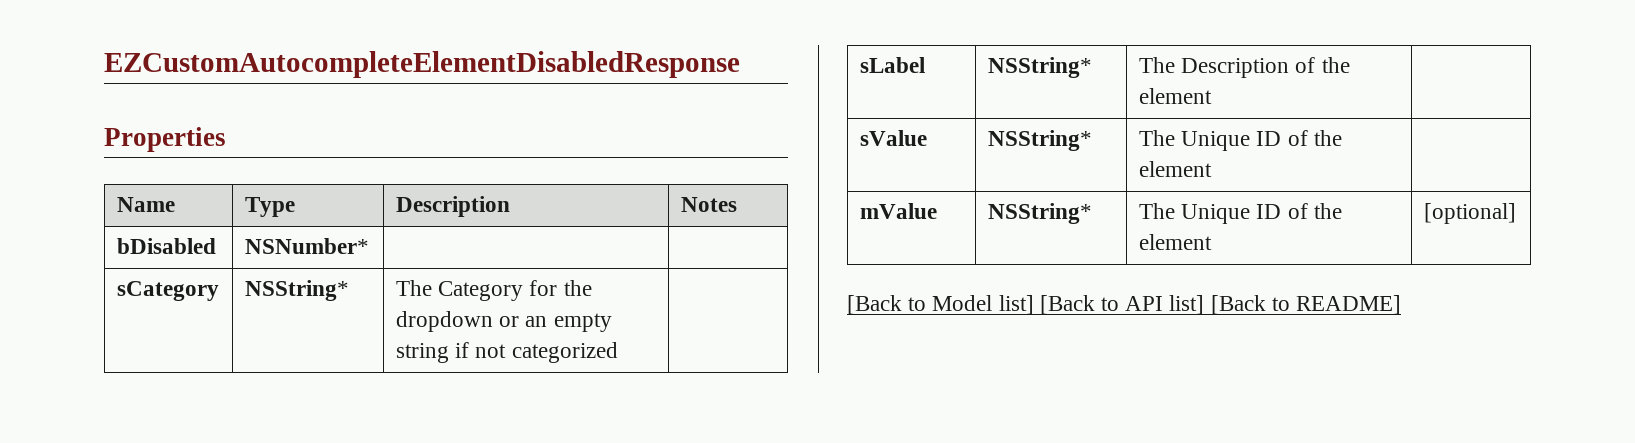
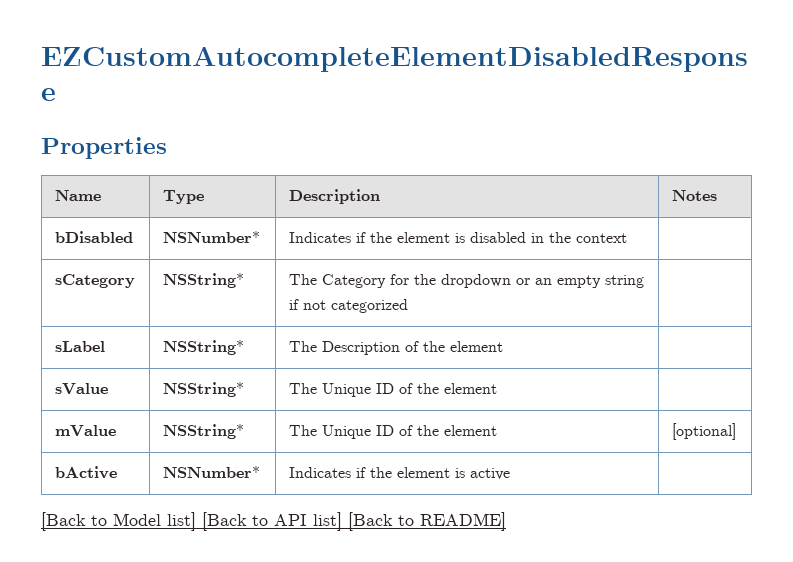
(369, 246) none -> [288,232,627,243] Indicates if the element is disabled in the context
(1516, 213) none -> [54,466,117,479] [162,466,260,478] [288,467,510,480] // bActive | NSNumber* | Indicates if the element is active |

